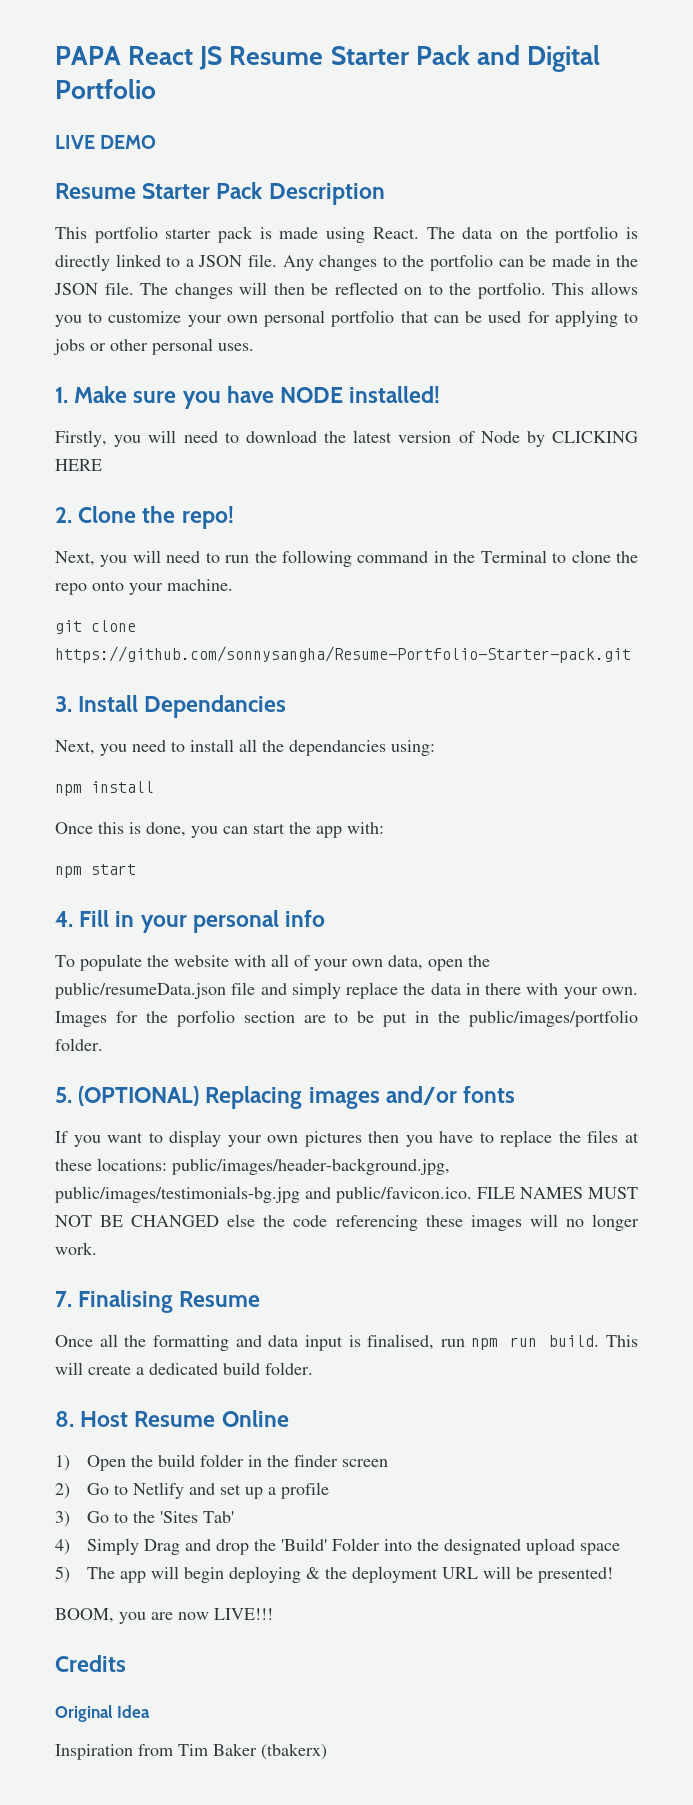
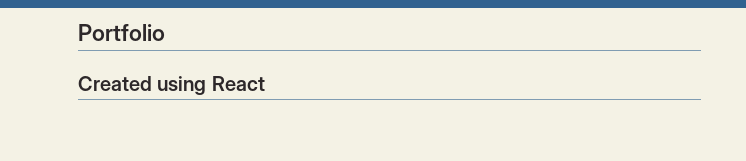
[55,45,601,72] [55,79,156,99] [55,135,157,149] [55,182,385,205] [55,226,638,243] [55,254,639,271] [54,282,639,299] [55,310,638,327] [53,338,254,355] [55,386,441,409] [55,430,639,447] [55,459,102,471] [55,506,234,529] [55,550,638,567] [55,579,233,595] [55,620,136,634] [55,646,631,663] [55,695,287,718] [55,739,435,756] [55,781,154,796] [55,822,384,838] [55,864,136,878] [55,910,326,933] [55,954,490,971] [55,982,638,999] [55,1010,639,1027] [55,1038,103,1051] [55,1086,516,1109] [55,1130,640,1147] [55,1158,450,1175] [55,1186,638,1203] [55,1214,639,1231] [55,1242,97,1255] [55,1290,261,1313] [55,1334,639,1351] [55,1362,313,1375] [55,1410,289,1427] [55,1454,388,1471] [55,1482,329,1499] [55,1511,234,1527] [55,1538,620,1555] [55,1566,613,1583] [55,1608,273,1624] [55,1655,126,1672] [55,1705,150,1722] [55,1743,327,1760] PAPA React JS Resume Starter Pack and Digital Portfolio // LIVE DEMO // Resume Starter Pack Description // This portfolio starter pack is made using React. The data on the portfolio is directly linked to a JSON file. Any changes to the portfolio can be made in the JSON file. The changes will then be reflected on to the portfolio. This allows you to customize your own personal portfolio that can be used for applying to jobs or other personal uses. // 1. Make sure you have NODE installed! // Firstly, you will need to download the latest version of Node by CLICKING HERE // 2. Clone the repo! // Next, you will need to run the following command in the Terminal to clone the repo onto your machine. // git clone https://github.com/sonnysangha/Resume-Portfolio-Starter-pack.git // 3. Install Dependancies // Next, you need to install all the dependancies using: // npm install // Once this is done, you can start the app with: // npm start // 4. Fill in your personal info // To populate the website with all of your own data, open the public/resumeData.json file and simply replace the data in there with your own. Images for the porfolio section are to be put in the public/images/portfolio folder. // 5. (OPTIONAL) Replacing images and/or fonts // If you want to display your own pictures then you have to replace the files at these locations: public/images/header-background.jpg, public/images/testimonials-bg.jpg and public/favicon.ico. FILE NAMES MUST NOT BE CHANGED else the code referencing these images will no longer work. // 7. Finalising Resume // Once all the formatting and data input is finalised, run npm run build. This will create a dedicated build folder. // 8. Host Resume Online // 1) Open the build folder in the finder screen // 2) Go to Netlify and set up a profile // 3) Go to the 'Sites Tab' // 4) Simply Drag and drop the 'Build' Folder into the designated upload space // 5) The app will begin deploying & the deployment URL will be presented! // BOOM, you are now LIVE!!! // Credits // Original Idea // Inspiration from Tim Baker (tbakerx) -> [78,24,165,41] [78,76,265,95] Portfolio // Created using React

